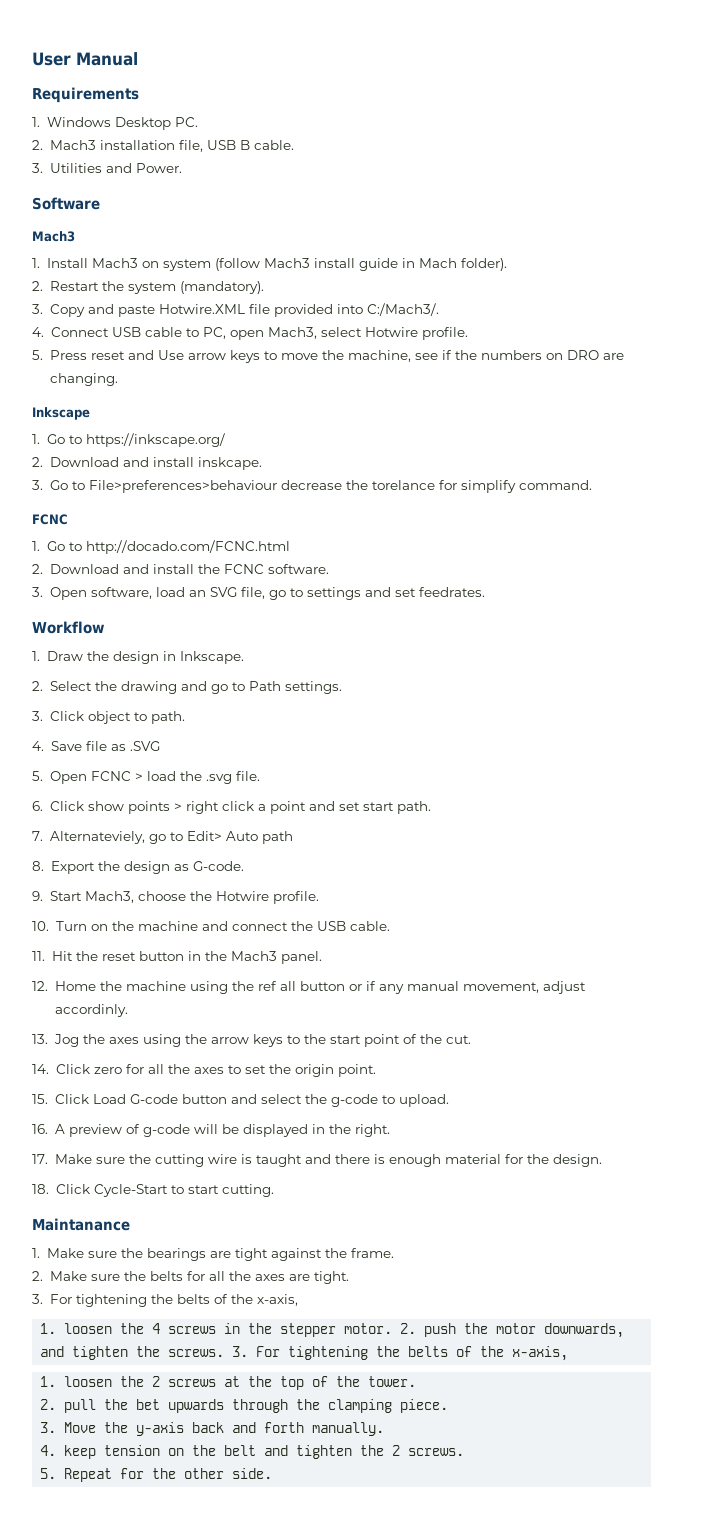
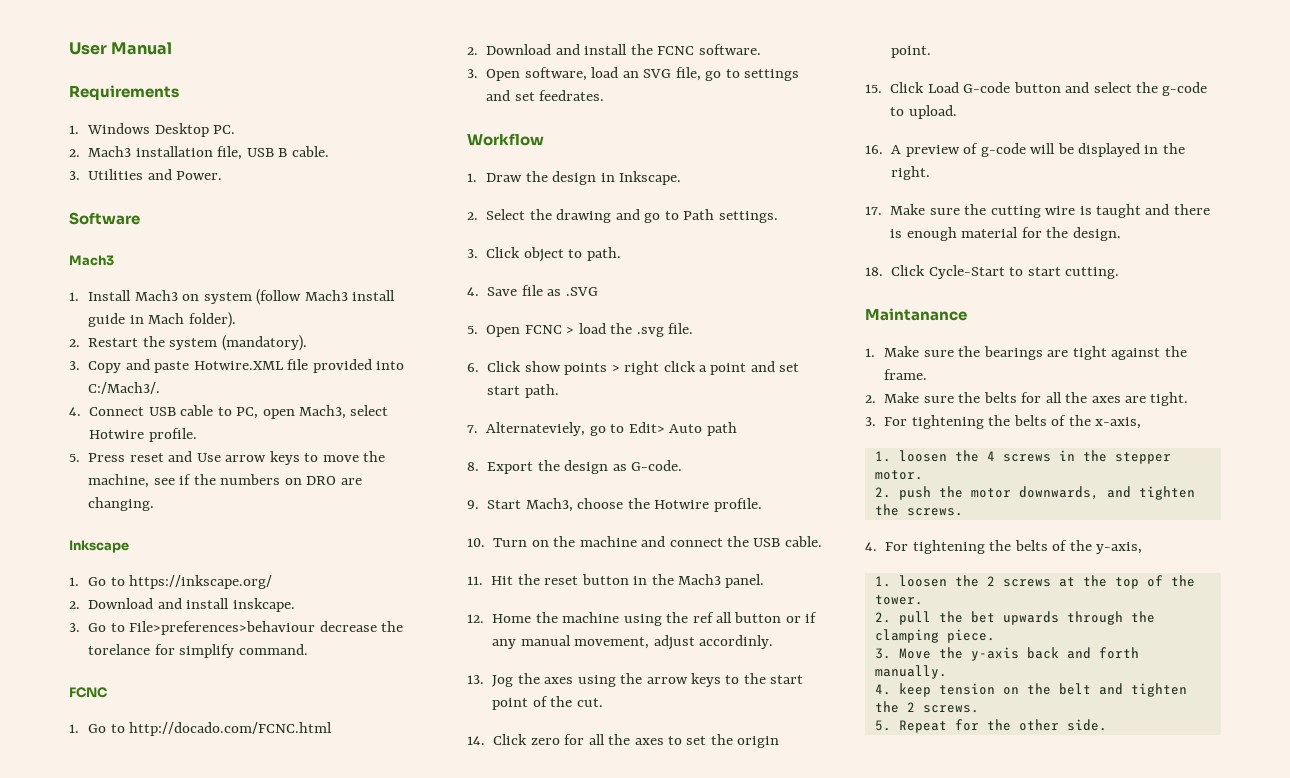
(393, 1328) none -> (923, 475) //
[232,1346,569,1361] 3. For tightening the belts of the x-axis, -> [865,540,1142,554] // 4. For tightening the belts of the y-axis,

